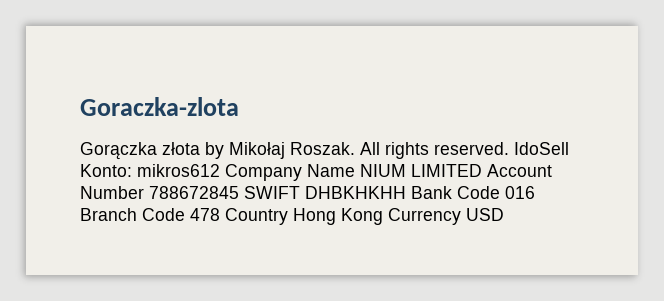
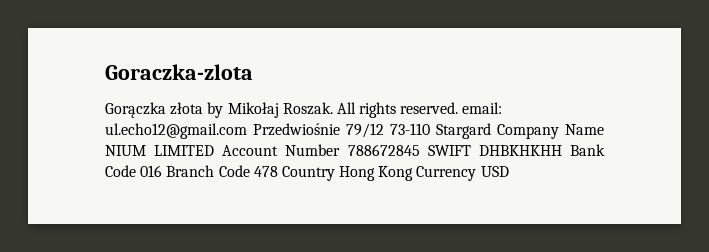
[514,142,569,155] [80,164,220,177] IdoSell Konto: mikros612 -> [462,102,503,114] [105,123,491,139] email: ul.echo12@gmail.com Przedwiośnie 79/12 73-110 Stargard

